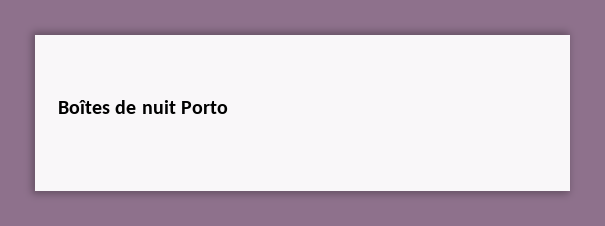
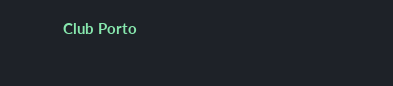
[58,100,176,114] Boîtes de nuit -> [63,23,94,34] Club

